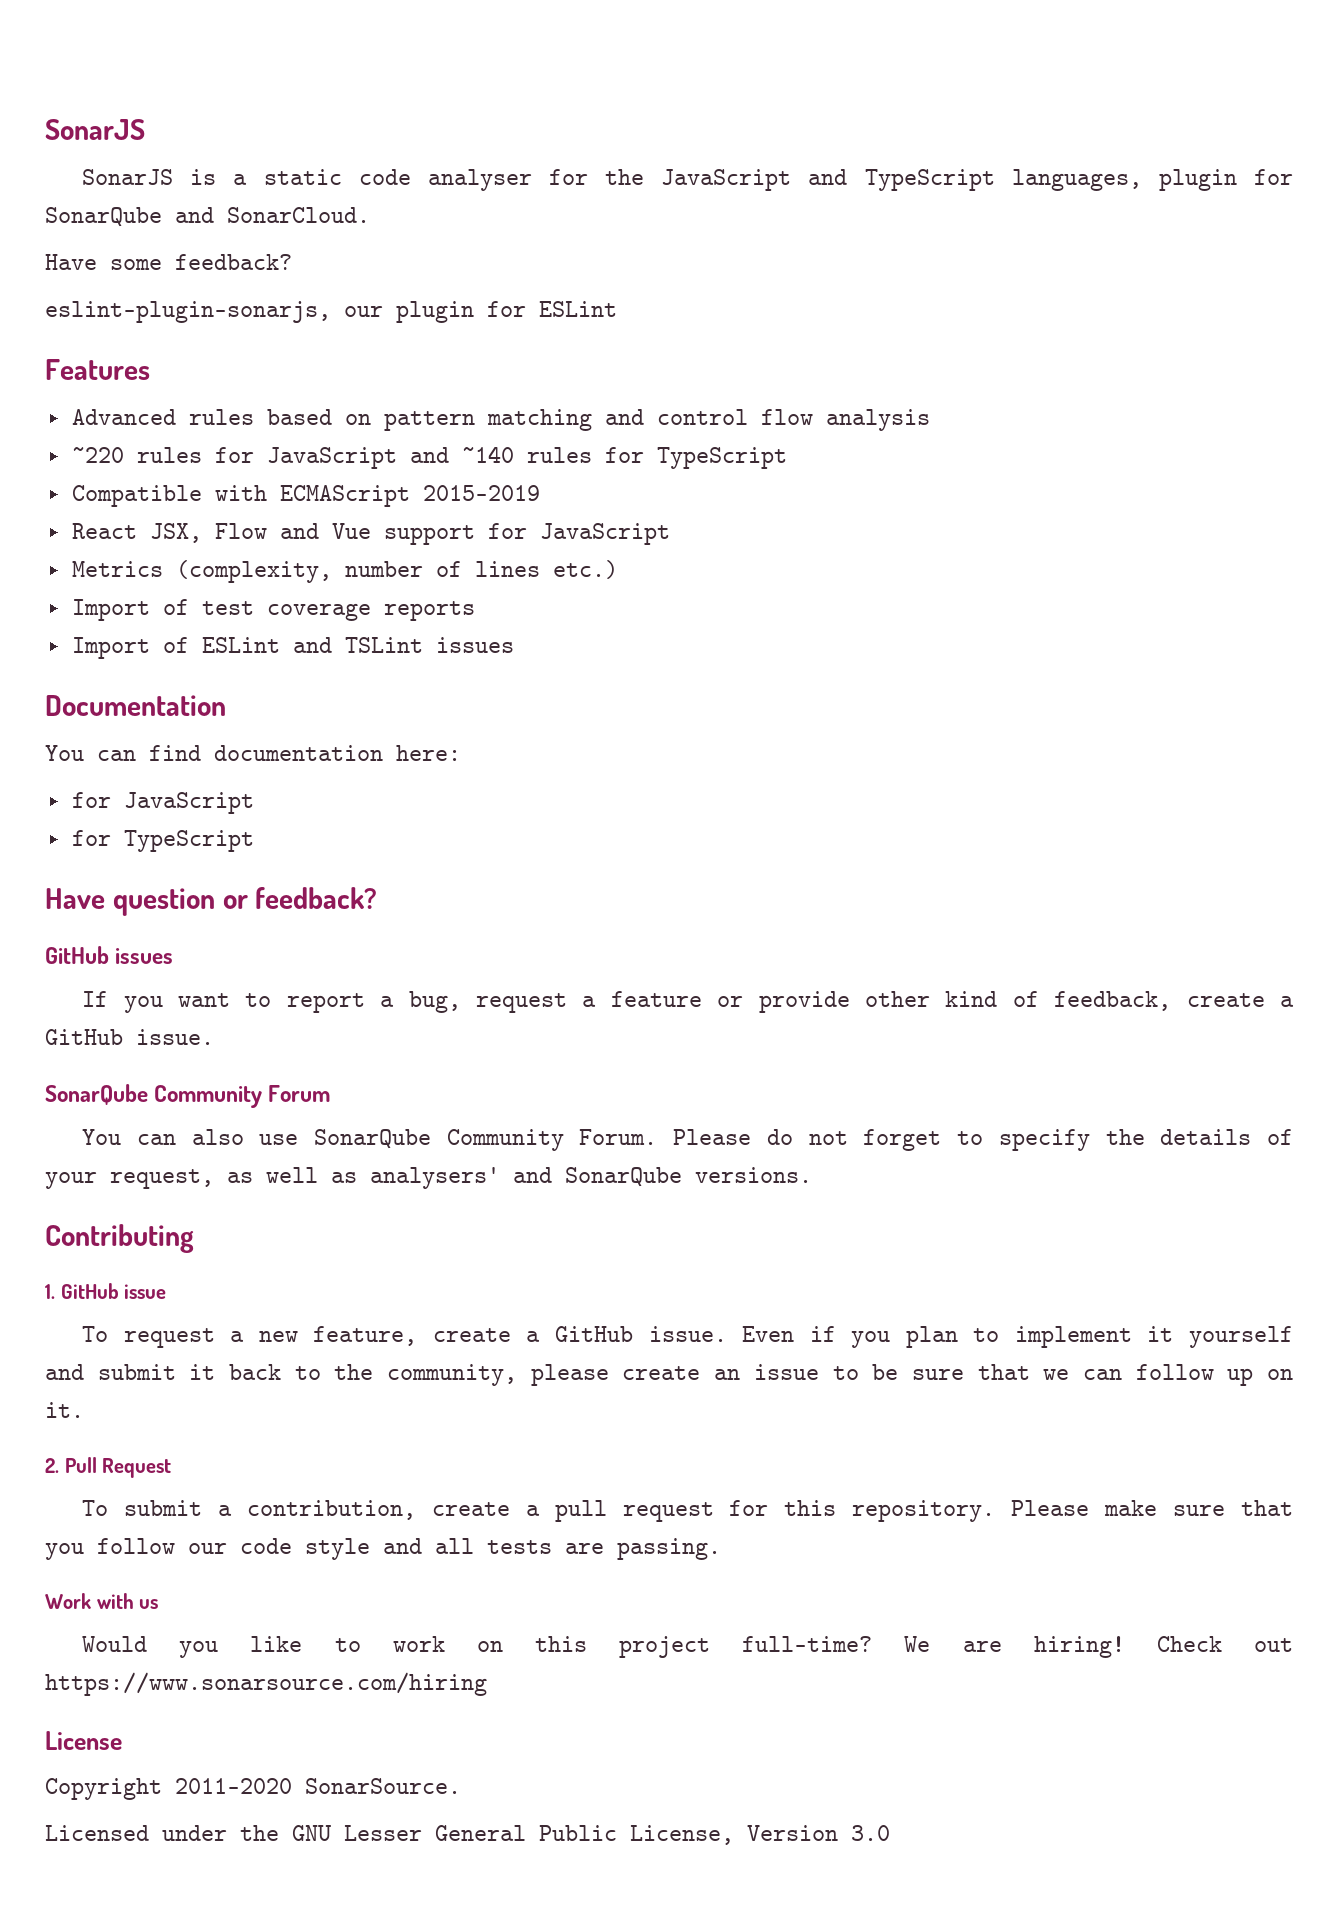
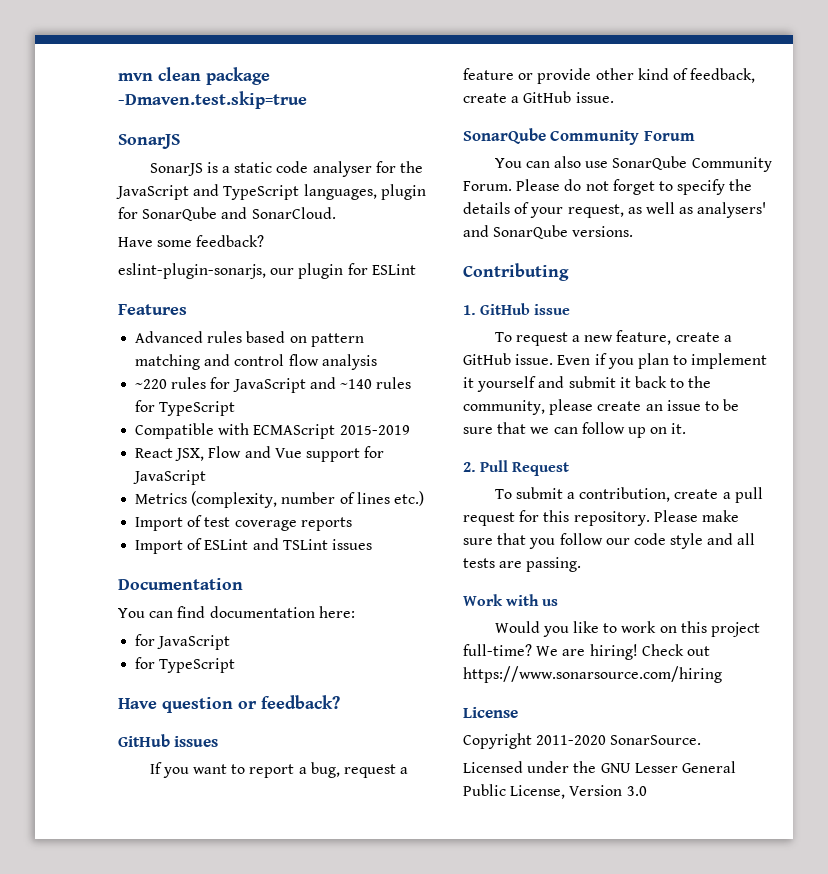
(45, 129) none -> [118,67,270,85] [118,91,307,109] mvn clean package -Dmaven.test.skip=true //

